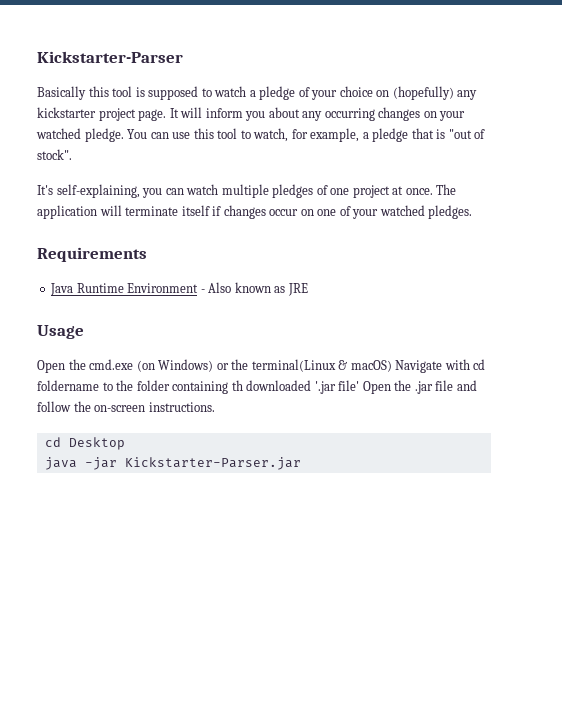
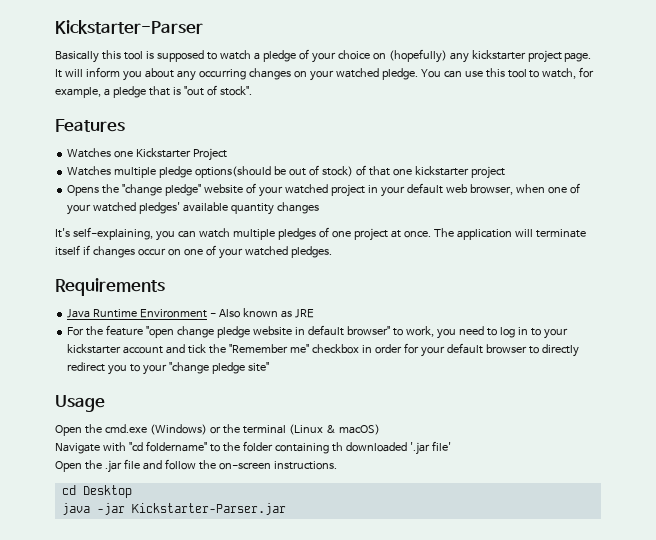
(72, 154) none -> [55,119,125,132] [67,148,228,161] [67,165,505,179] [67,183,580,197] [67,202,319,215] // Features // Watches one Kickstarter Project // Watches multiple pledge options(should be out of stock) of that one kickstarter project // Opens the "change pledge" website of your watched project in your default web browser, when one of your watched pledges' available quantity changes
(308, 289) none -> [67,325,568,339] [67,343,579,357] [67,362,269,375] // For the feature "open change pledge website in default browser" to work, you need to log in to your kickstarter account and tick the "Remember me" checkbox in order for your default browser to directly redirect you to your "change pledge site"
[136,359,336,372] (on Windows) or the terminal(Linux -> [149,424,323,435] (Windows) or the terminal (Linux
(392, 366) none -> (380, 429) //
[473,359,486,370] [37,380,99,391] cd foldername -> [128,441,207,452] "cd foldername"
(360, 385) none -> (451, 446) //

